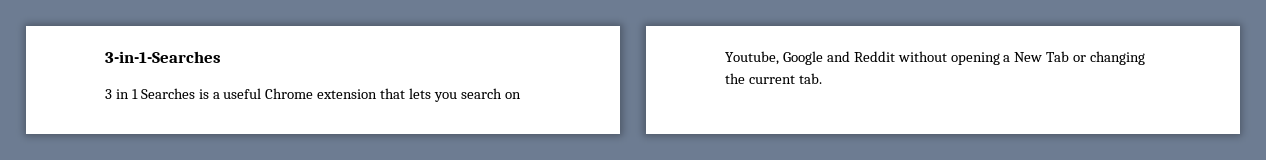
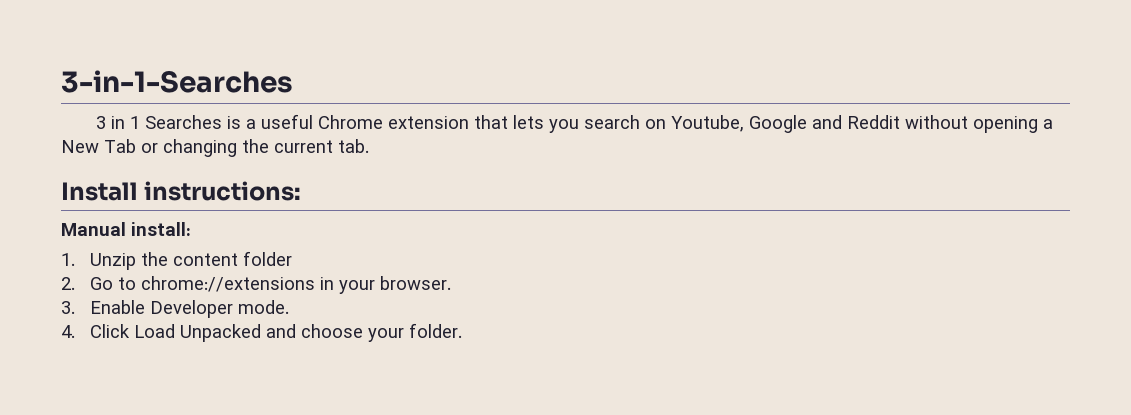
(822, 78) none -> [61,181,302,201] [61,222,191,236] [61,251,293,270] [61,276,452,294] [61,300,290,318] [61,323,463,342] // Install instructions: // Manual install: // 1. Unzip the content folder // 2. Go to chrome://extensions in your browser. // 3. Enable Developer mode. // 4. Click Load Unpacked and choose your folder.

